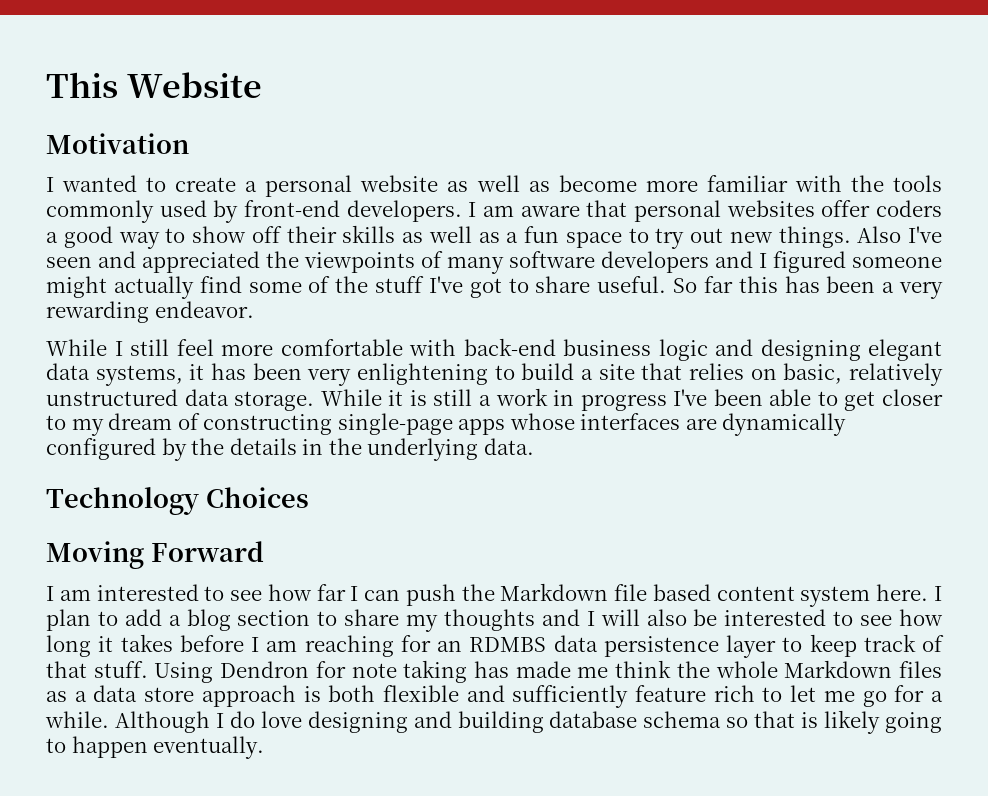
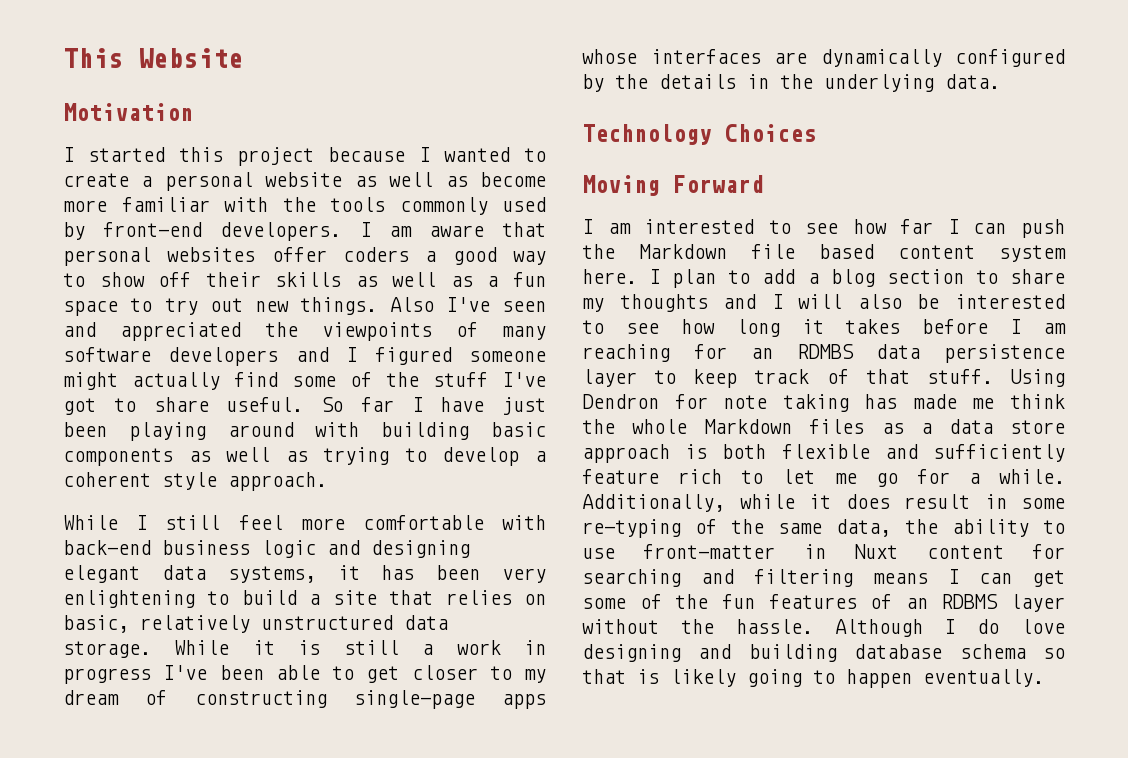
(54, 184) none -> [88,147,430,166] started this project because I
[738,276,944,299] [46,301,254,323] this has been a very rewarding endeavor. -> [411,397,546,415] [63,422,546,441] [63,447,546,466] [63,472,327,491] I have just been playing around with building basic components as well as trying to develop a coherent style approach.
(109, 719) none -> [582,494,1065,512] [582,519,1065,538] [582,544,1065,559] [582,569,1065,587] [582,594,1065,612] [582,619,813,634] Additionally, while it does result in some re-typing of the same data, the ability to use front-matter in Nuxt content for searching and filtering means I can get some of the fun features of an RDBMS layer without the hassle.

